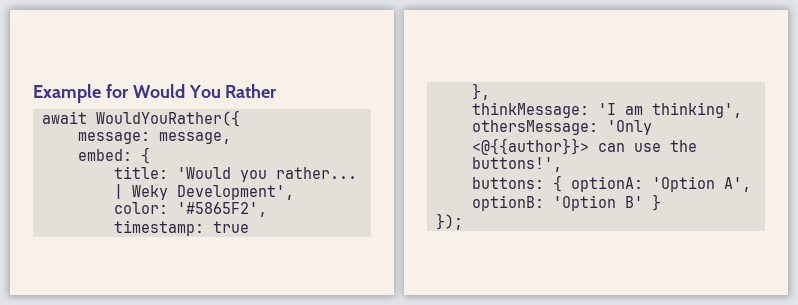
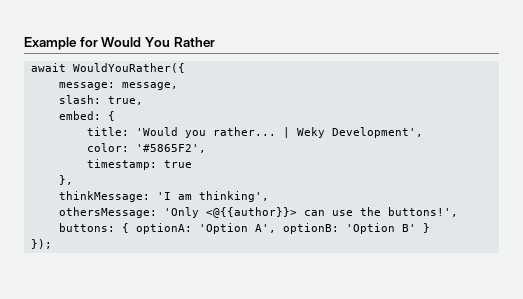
(232, 138) none -> [58,95,143,105] // slash: true,

